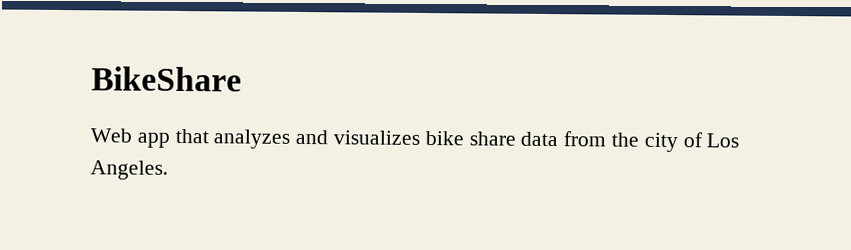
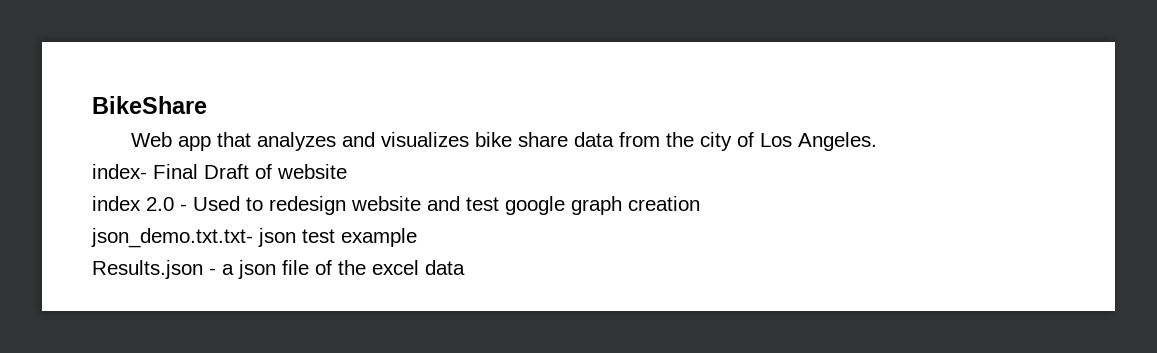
(168, 170) none -> [92,164,347,179] [92,196,700,215] [91,228,417,248] [92,260,465,279] // index- Final Draft of website // index 2.0 - Used to redesign website and test google graph creation // json_demo.txt.txt- json test example // Results.json - a json file of the excel data

